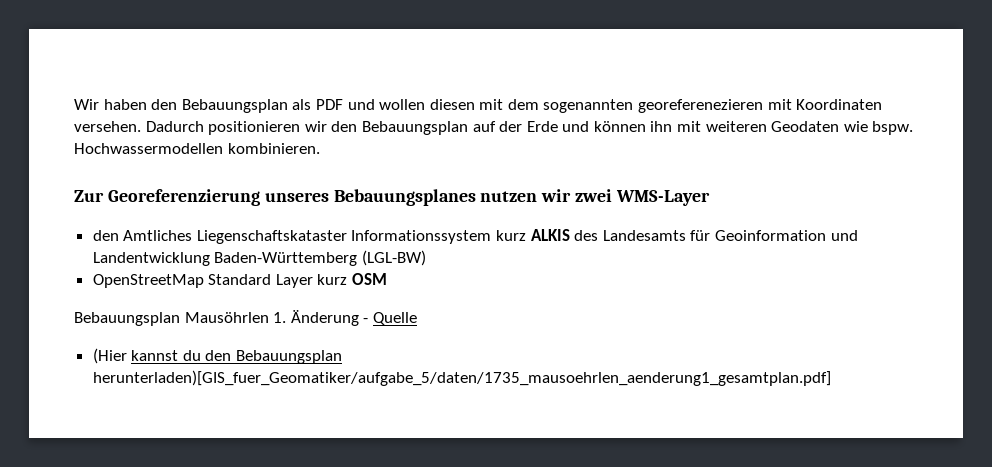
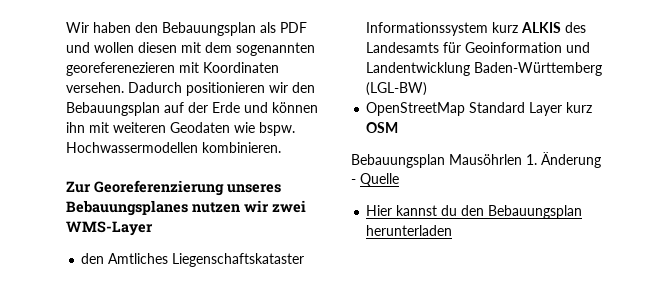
[92,348,127,364] (Hier -> [366,205,393,216] Hier
[92,370,831,386] herunterladen)[GIS_fuer_Geomatiker/aufgabe_5/daten/1735_mausoehrlen_aenderung1_gesamtplan.pdf] -> [366,225,453,236] herunterladen

